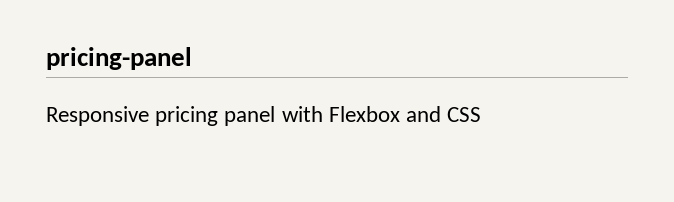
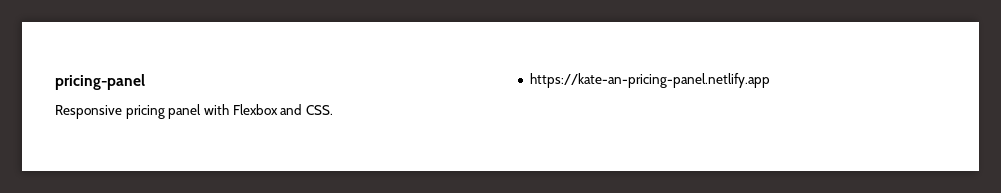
[447,107,482,122] CSS -> [305,105,333,115] [529,73,770,88] CSS. // https://kate-an-pricing-panel.netlify.app

